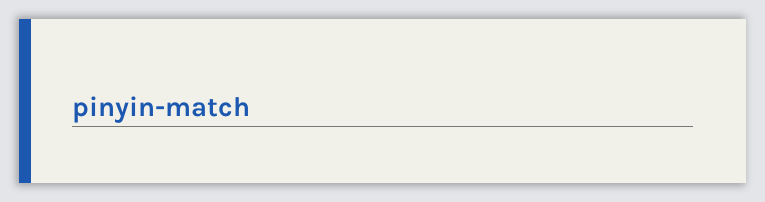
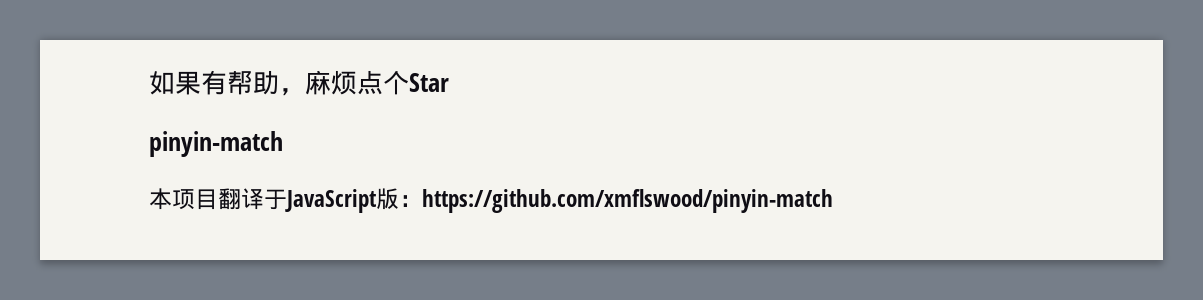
[72,96,250,123] pinyin-match -> [149,70,449,96] [149,131,283,157] [149,188,833,213] 如果有帮助，麻烦点个Star // pinyin-match // 本项目翻译于JavaScript版：https://github.com/xmflswood/pinyin-match

